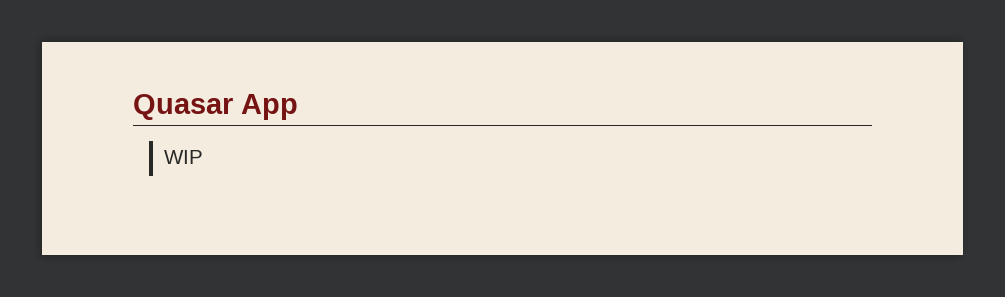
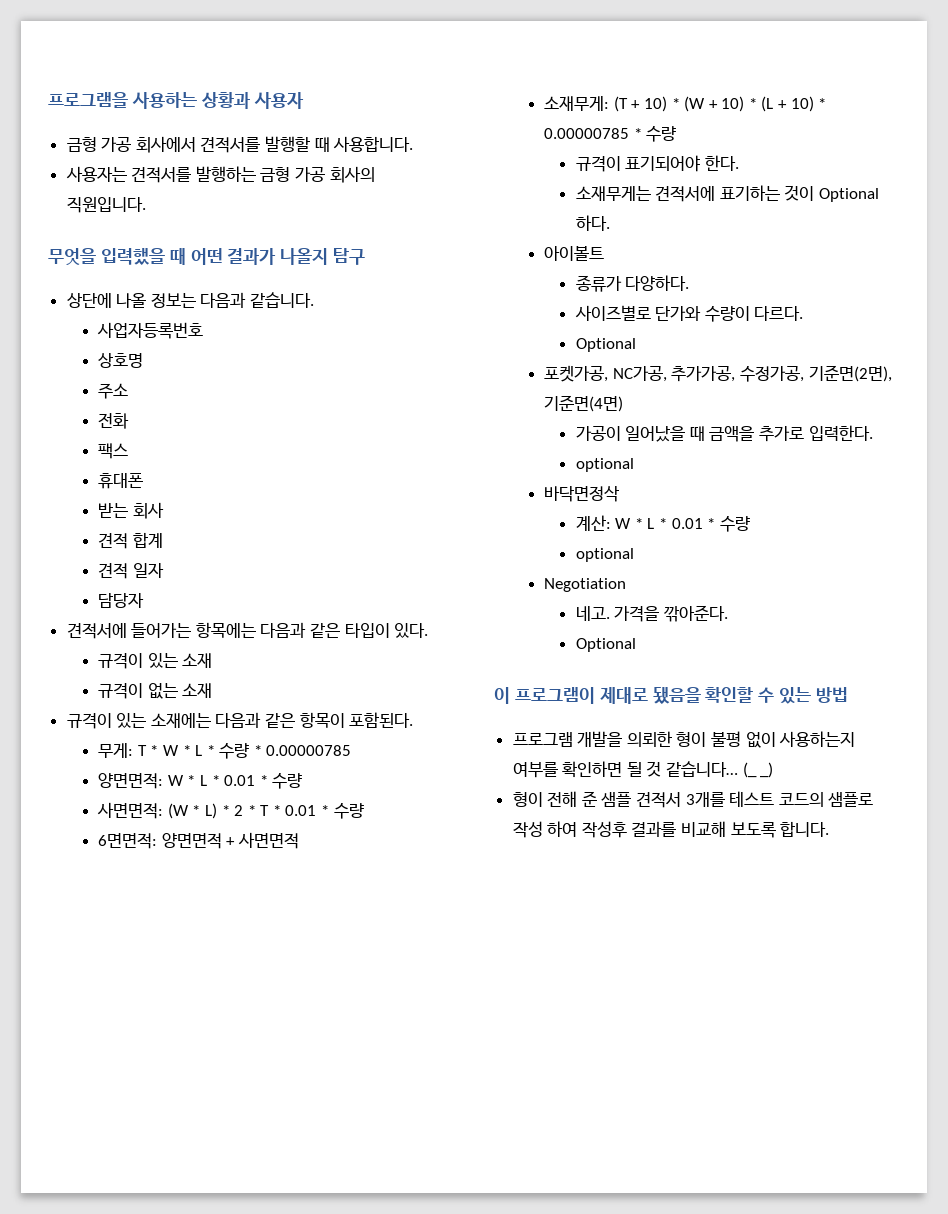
[133,94,298,120] [163,150,203,164] Quasar App // WIP -> [48,92,304,109] [66,136,414,153] [65,166,375,183] [66,197,146,213] [48,248,366,265] [66,292,315,308] [97,322,204,339] [98,353,144,368] [98,383,129,399] [98,413,130,429] [98,443,129,459] [98,473,144,489] [98,502,164,519] [98,532,163,549] [98,563,164,579] [98,593,145,608] [66,622,429,639] [98,653,213,669] [98,683,213,699] [66,712,414,729] [98,743,352,759] [98,773,303,789] [97,802,364,819] [98,832,299,849] [544,96,827,112] [544,126,677,142] [575,155,739,172] [575,185,879,202] [575,215,610,231] [544,246,605,261] [575,275,690,292] [574,305,804,322] [575,338,636,352] [544,365,892,382] [544,395,624,412] [575,425,873,442] [575,458,634,472] [544,486,620,502] [575,515,750,532] [575,548,634,562] [544,578,627,592] [575,605,728,622] [575,638,636,652] [494,687,849,704] [512,731,856,748] [512,761,774,778] [512,791,874,808] [512,821,830,838] 프로그램을 사용하는 상황과 사용자 // 금형 가공 회사에서 견적서를 발행할 때 사용합니다. // 사용자는 견적서를 발행하는 금형 가공 회사의 직원입니다. // 무엇을 입력했을 때 어떤 결과가 나올지 탐구 // 상단에 나올 정보는 다음과 같습니다. // 사업자등록번호 // 상호명 // 주소 // 전화 // 팩스 // 휴대폰 // 받는 회사 // 견적 합계 // 견적 일자 // 담당자 // 견적서에 들어가는 항목에는 다음과 같은 타입이 있다. // 규격이 있는 소재 // 규격이 없는 소재 // 규격이 있는 소재에는 다음과 같은 항목이 포함된다. // 무게: T * W * L * 수량 * 0.00000785 // 양면면적: W * L * 0.01 * 수량 // 사면면적: (W * L) * 2 * T * 0.01 * 수량 // 6면면적: 양면면적 + 사면면적 // 소재무게: (T + 10) * (W + 10) * (L + 10) * 0.00000785 * 수량 // 규격이 표기되어야 한다. // 소재무게는 견적서에 표기하는 것이 Optional 하다. // 아이볼트 // 종류가 다양하다. // 사이즈별로 단가와 수량이 다르다. // Optional // 포켓가공, NC가공, 추가가공, 수정가공, 기준면(2면), 기준면(4면) // 가공이 일어났을 때 금액을 추가로 입력한다. // optional // 바닥면정삭 // 계산: W * L * 0.01 * 수량 // optional // Negotiation // 네고. 가격을 깎아준다. // Optional // 이 프로그램이 제대로 됐음을 확인할 수 있는 방법 // 프로그램 개발을 의뢰한 형이 불평 없이 사용하는지 여부를 확인하면 될 것 같습니다… (_ _) // 형이 전해 준 샘플 견적서 3개를 테스트 코드의 샘플로 작성 하여 작성후 결과를 비교해 보도록 합니다.

